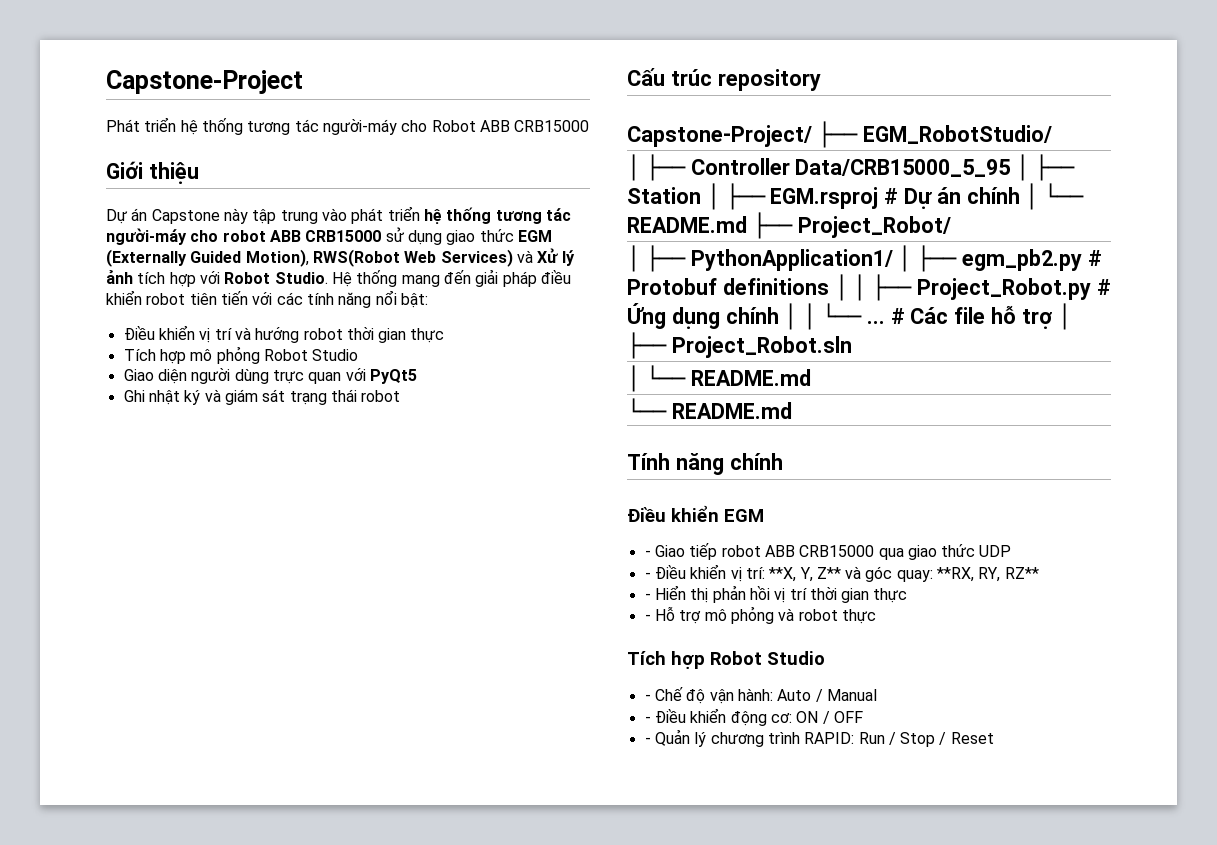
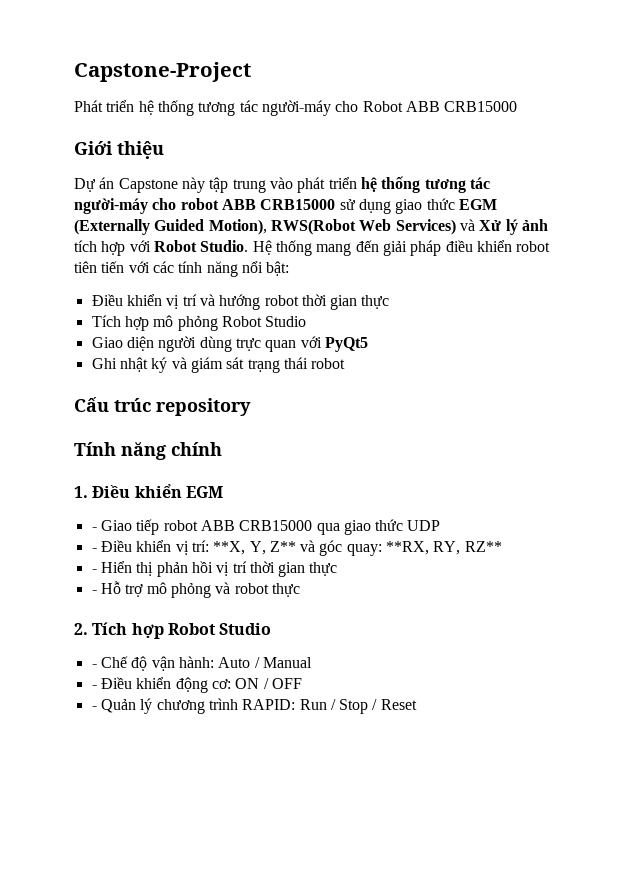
[627,121,1052,148] [627,154,1076,181] [627,183,1085,210] [627,212,951,239] [627,245,1102,272] [627,274,1111,301] [627,303,1071,330] [627,332,852,359] [627,365,811,392] [627,398,792,419] // Capstone-Project/ ├── EGM_RobotStudio/ // │ ├── Controller Data/CRB15000_5_95 │ ├── Station │ ├── EGM.rsproj # Dự án chính │ └── README.md ├── Project_Robot/ // │ ├── PythonApplication1/ │ ├── egm_pb2.py # Protobuf definitions │ │ ├── Project_Robot.py # Ứng dụng chính │ │ └── ... # Các file hỗ trợ │ ├── Project_Robot.sln // │ └── README.md // └── README.md -> (251, 407) none
(783, 461) none -> [74,486,88,498] 1.
(876, 616) none -> [74,623,88,635] 2.

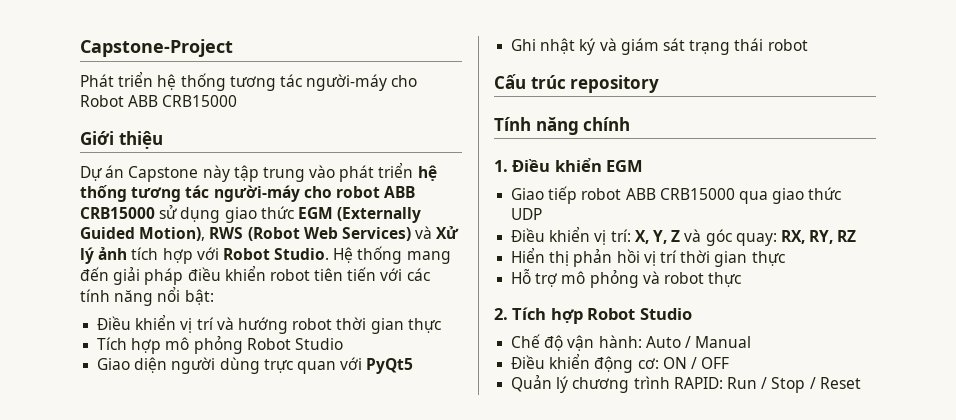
[270,219,356,235] RWS(Robot -> [209,227,300,241] RWS (Robot
[91,527,97,531] - -> (644, 166) none
[91,548,97,552] - -> (543, 214) none
[213,540,502,556] [91,569,97,573] **X, Y, Z** và góc quay: **RX, RY, RZ** // - -> [634,229,857,246] X, Y, Z và góc quay: RX, RY, RZ //
[91,590,97,594] - -> (785, 258) none
[91,664,97,668] - -> (692, 314) none
[91,685,97,689] - -> (752, 342) none
[91,706,97,710] - -> (730, 363) none

